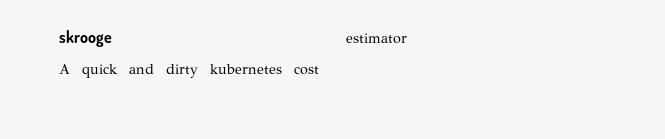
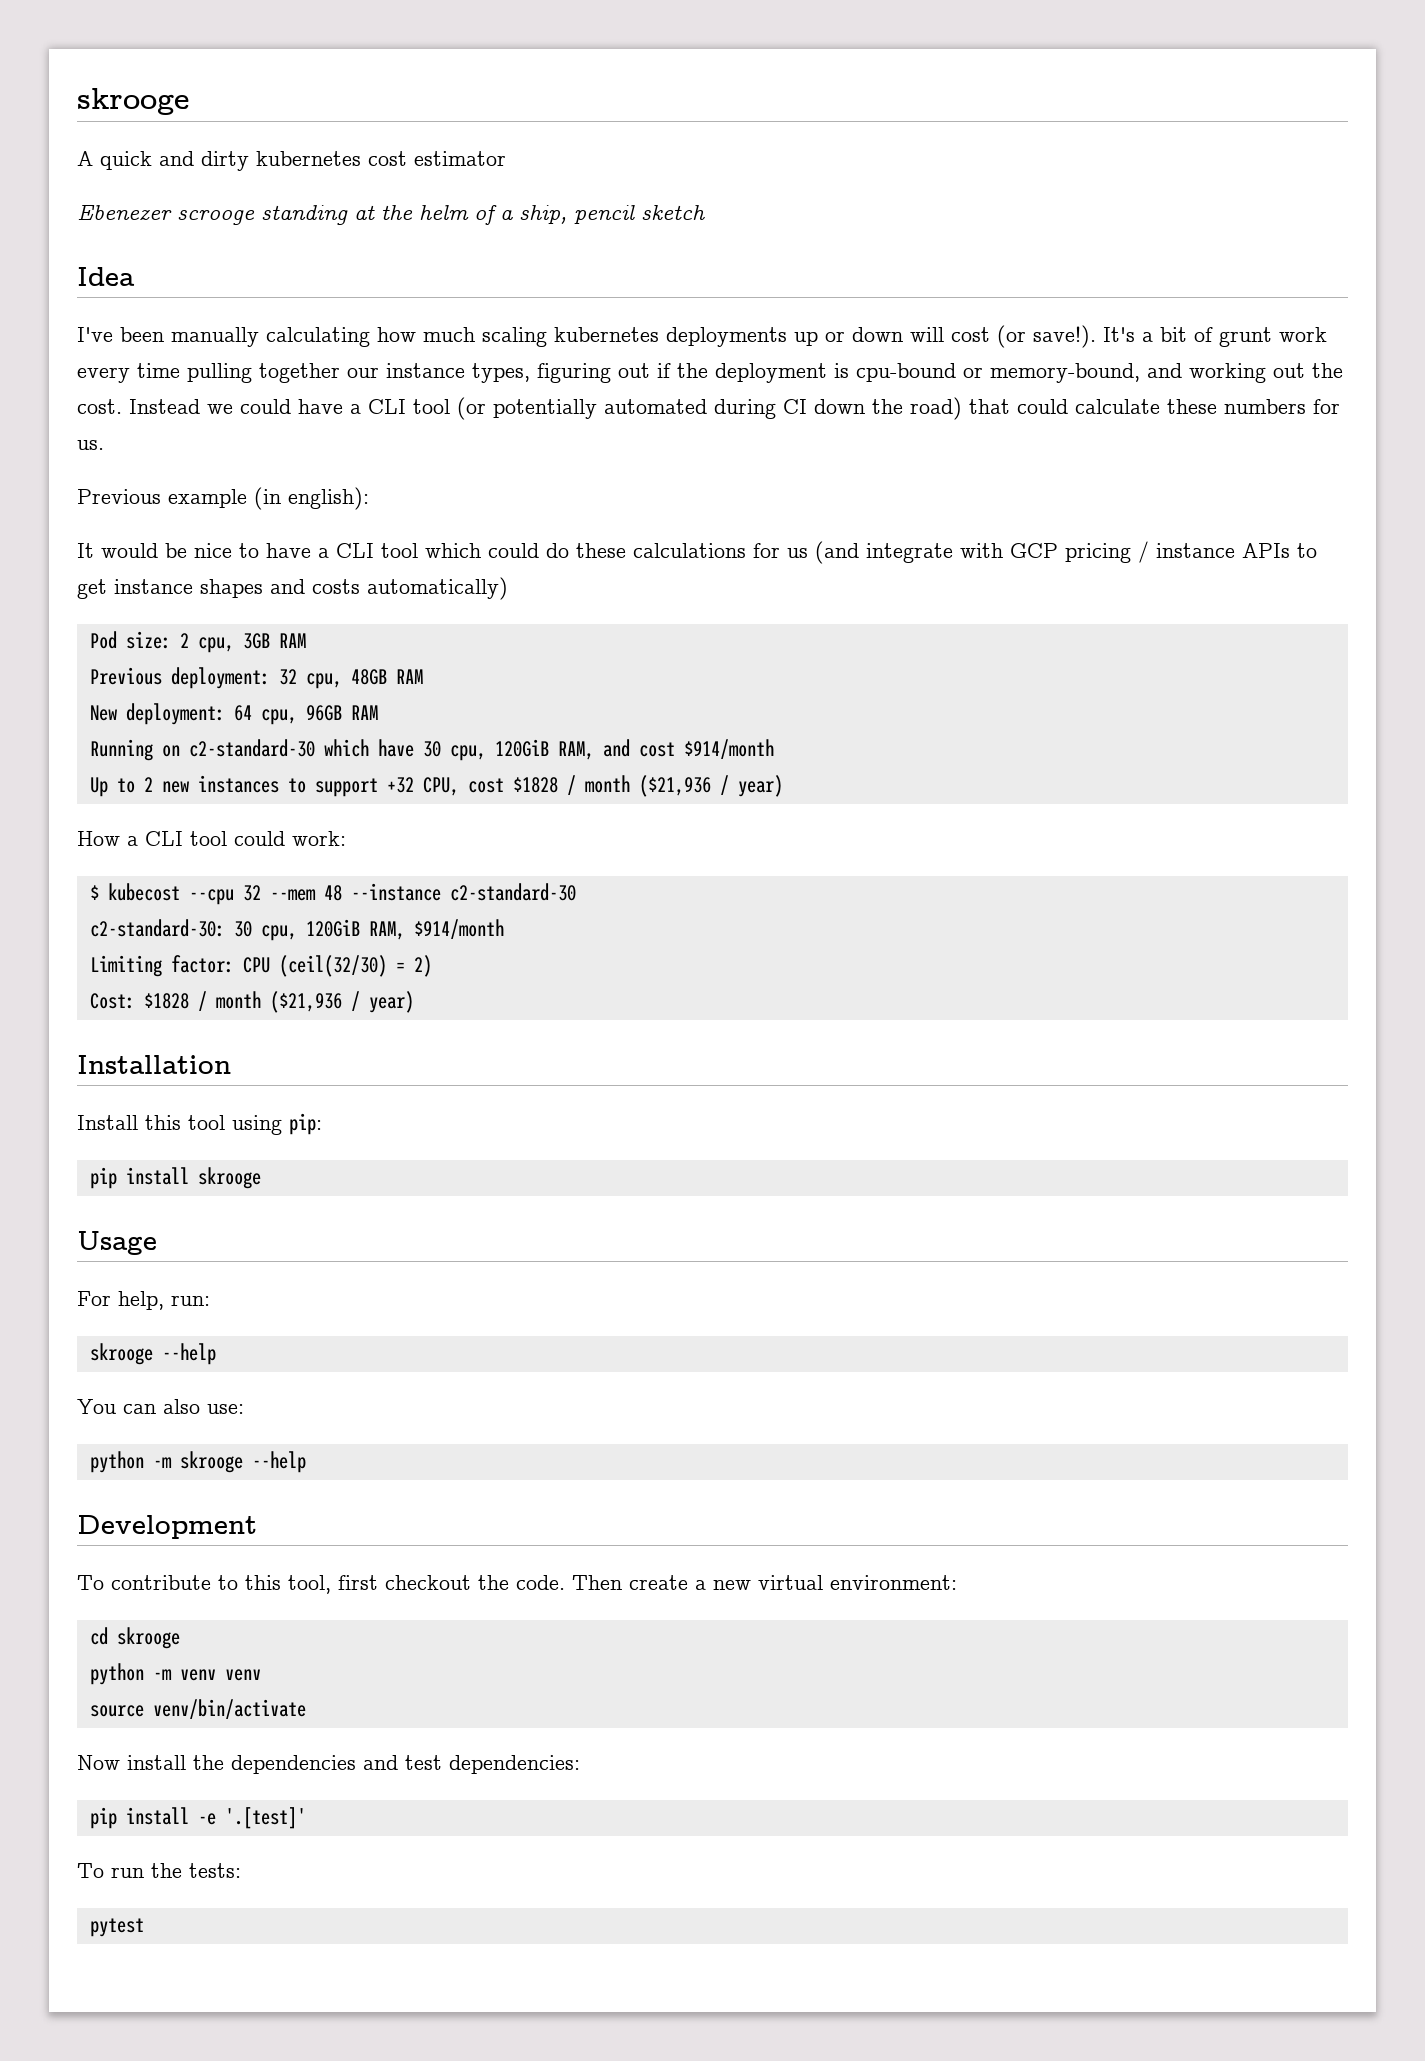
(407, 38) none -> [77,205,705,225] [77,267,135,286] [77,325,1327,348] [77,363,1343,383] [77,397,1340,420] [77,440,104,450] [77,487,369,510] [77,541,1317,564] [77,577,508,600] [89,631,306,653] [89,667,423,689] [89,703,378,725] [89,739,774,761] [89,775,783,797] [77,831,346,846] [89,883,576,905] [89,919,504,941] [89,955,432,977] [89,991,414,1013] [77,1055,231,1074] [77,1113,322,1135] [89,1167,261,1189] [77,1231,157,1255] [77,1291,210,1310] [89,1343,216,1365] [77,1399,244,1414] [89,1451,306,1473] [77,1515,257,1539] [77,1575,957,1594] [89,1627,180,1649] [89,1663,261,1685] [89,1699,306,1719] [77,1755,580,1774] [89,1807,306,1829] [77,1863,241,1878] [89,1918,144,1937] // Ebenezer scrooge standing at the helm of a ship, pencil sketch // Idea // I've been manually calculating how much scaling kubernetes deployments up or down will cost (or save!). It's a bit of grunt work every time pulling together our instance types, figuring out if the deployment is cpu-bound or memory-bound, and working out the cost. Instead we could have a CLI tool (or potentially automated during CI down the road) that could calculate these numbers for us. // Previous example (in english): // It would be nice to have a CLI tool which could do these calculations for us (and integrate with GCP pricing / instance APIs to get instance shapes and costs automatically) // Pod size: 2 cpu, 3GB RAM // Previous deployment: 32 cpu, 48GB RAM // New deployment: 64 cpu, 96GB RAM // Running on c2-standard-30 which have 30 cpu, 120GiB RAM, and cost $914/month // Up to 2 new instances to support +32 CPU, cost $1828 / month ($21,936 / year) // How a CLI tool could work: // $ kubecost --cpu 32 --mem 48 --instance c2-standard-30 // c2-standard-30: 30 cpu, 120GiB RAM, $914/month // Limiting factor: CPU (ceil(32/30) = 2) // Cost: $1828 / month ($21,936 / year) // Installation // Install this tool using pip: // pip install skrooge // Usage // For help, run: // skrooge --help // You can also use: // python -m skrooge --help // Development // To contribute to this tool, first checkout the code. Then create a new virtual environment: // cd skrooge // python -m venv venv // source venv/bin/activate // Now install the dependencies and test dependencies: // pip install -e '.[test]' // To run the tests: // pytest

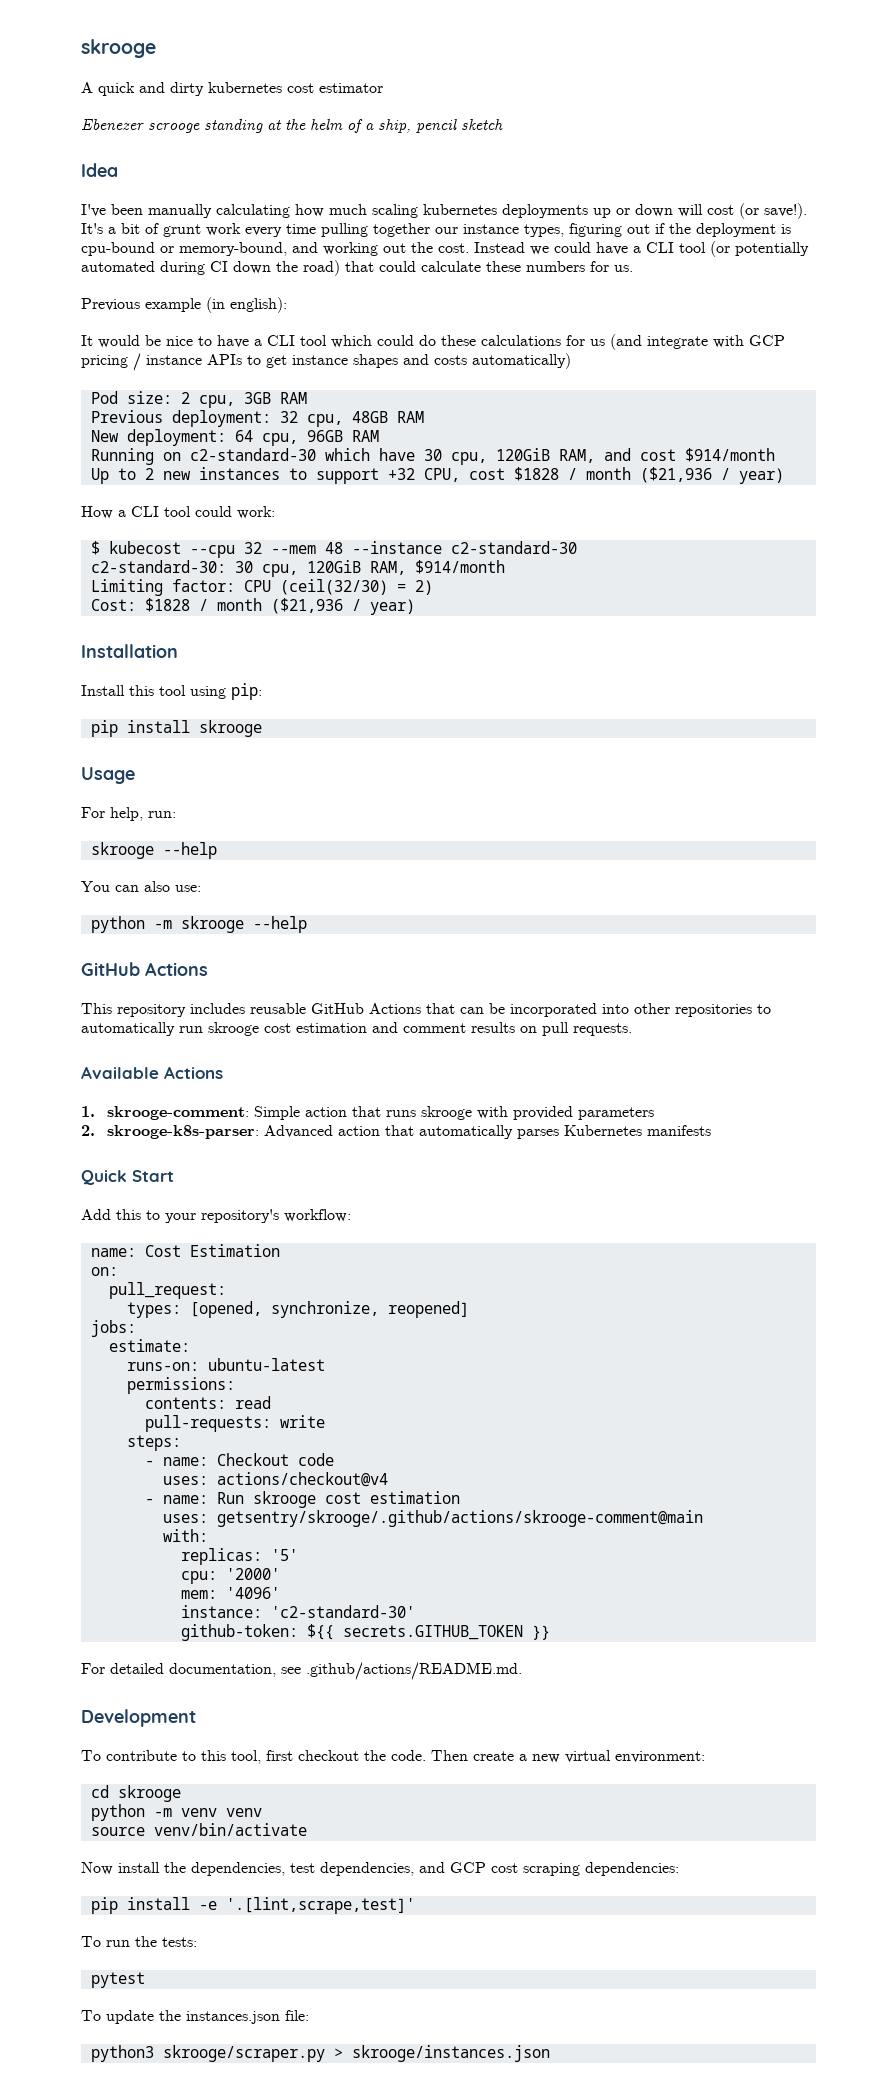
(306, 1462) none -> [81,962,208,976] [81,1003,771,1017] [81,1022,632,1036] [81,1066,223,1079] [81,1106,655,1120] [81,1125,712,1139] [81,1170,174,1185] [81,1209,351,1223] [90,1244,280,1257] [90,1267,118,1276] [108,1282,226,1299] [126,1301,469,1318] [90,1320,136,1337] [108,1339,190,1352] [126,1358,325,1371] [126,1377,235,1394] [144,1396,271,1409] [144,1415,325,1432] [126,1435,181,1451] [144,1453,334,1466] [162,1472,388,1487] [144,1491,460,1508] [162,1510,703,1527] [162,1529,208,1542] [180,1548,298,1565] [180,1568,280,1584] [180,1587,280,1599] [180,1605,415,1618] [180,1624,550,1641] [81,1662,522,1680] // GitHub Actions // This repository includes reusable GitHub Actions that can be incorporated into other repositories to automatically run skrooge cost estimation and comment results on pull requests. // Available Actions // 1. skrooge-comment: Simple action that runs skrooge with provided parameters // 2. skrooge-k8s-parser: Advanced action that automatically parses Kubernetes manifests // Quick Start // Add this to your repository's workflow: // name: Cost Estimation // on: // pull_request: // types: [opened, synchronize, reopened] // jobs: // estimate: // runs-on: ubuntu-latest // permissions: // contents: read // pull-requests: write // steps: // - name: Checkout code // uses: actions/checkout@v4 // - name: Run skrooge cost estimation // uses: getsentry/skrooge/.github/actions/skrooge-comment@main // with: // replicas: '5' // cpu: '2000' // mem: '4096' // instance: 'c2-standard-30' // github-token: ${{ secrets.GITHUB_TOKEN }} // For detailed documentation, see .github/actions/README.md.
[231,1755,442,1774] dependencies and test -> [191,1862,580,1876] dependencies, test dependencies, and GCP cost scraping
[224,1807,306,1829] '.[test]' -> [225,1897,415,1914] '.[lint,scrape,test]'
(144, 1927) none -> [81,2010,309,2024] [90,2045,550,2062] // To update the instances.json file: // python3 skrooge/scraper.py > skrooge/instances.json

